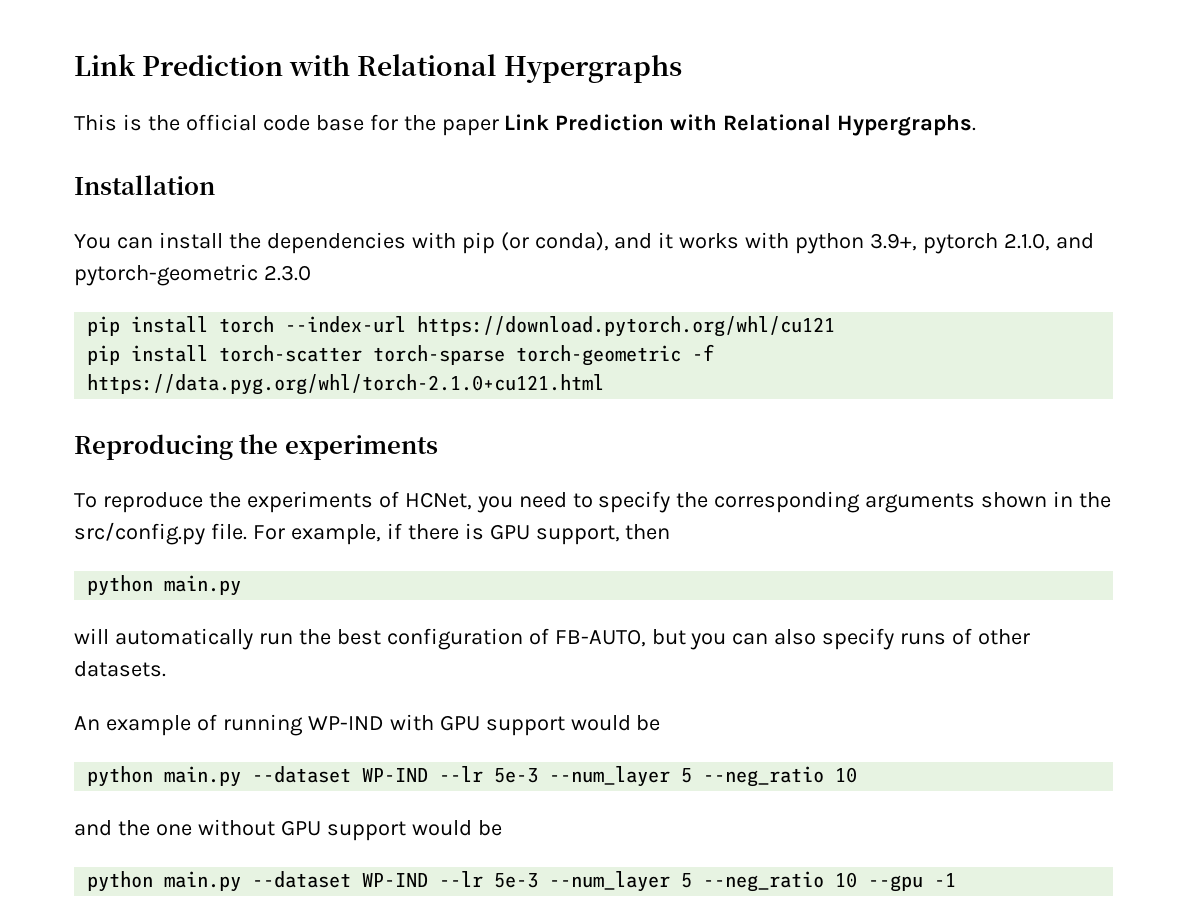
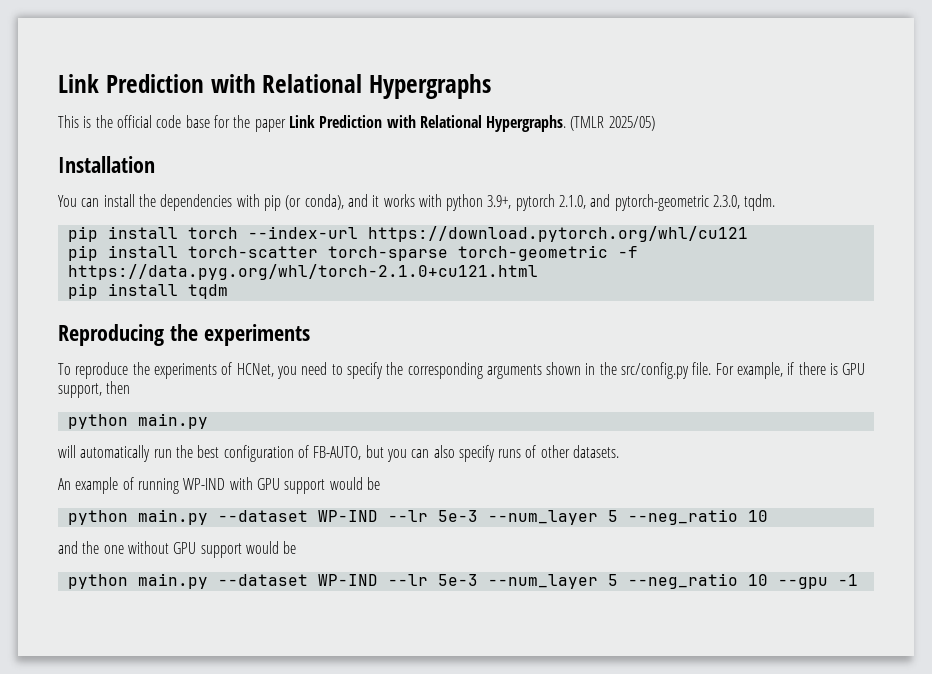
(977, 125) none -> [570,116,655,131] (TMLR 2025/05)
[263,265,311,281] 2.3.0 -> [713,194,776,211] 2.3.0, tqdm.
(605, 384) none -> [67,283,228,299] // pip install tqdm

